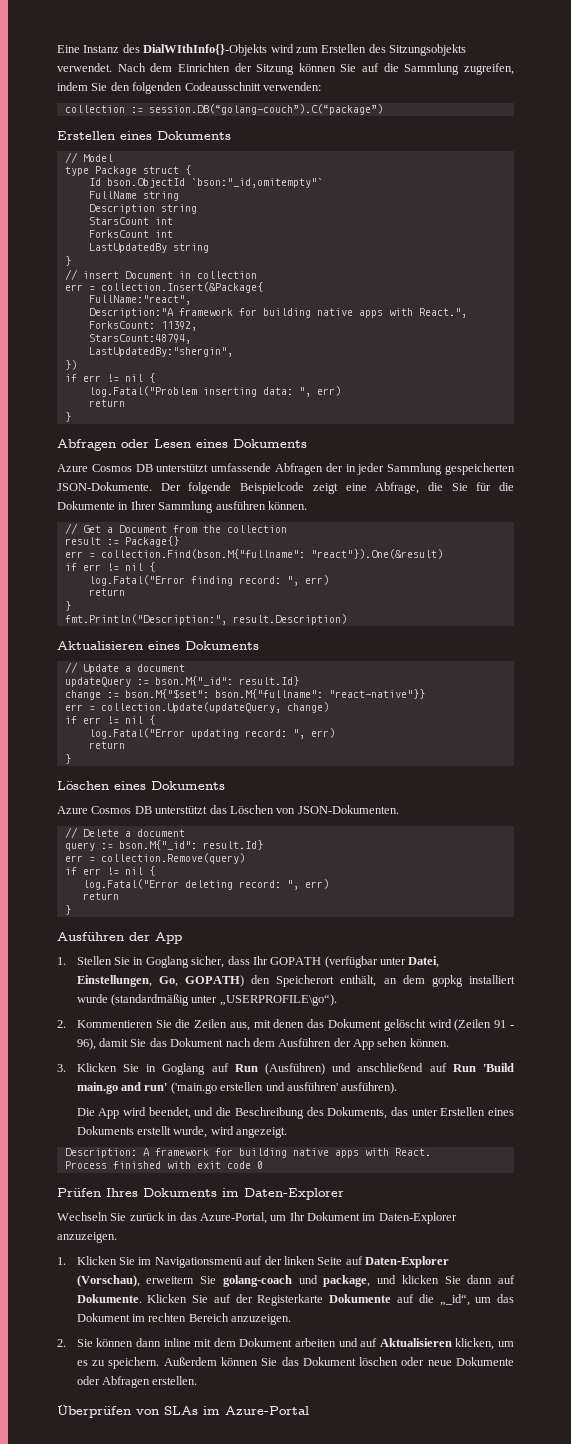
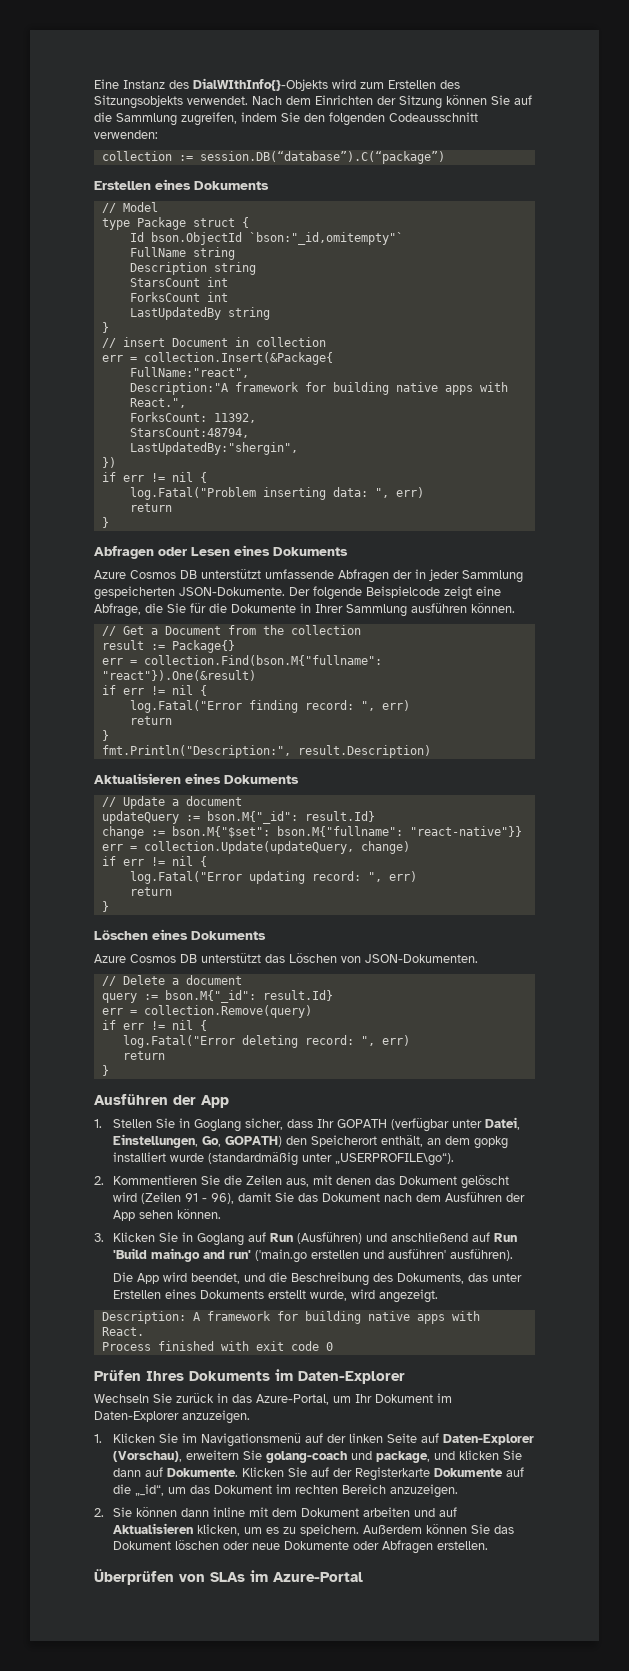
[148,104,383,115] session.DB(“golang-couch”).C(“package”) -> [199,151,445,164] session.DB(“database”).C(“package”)

